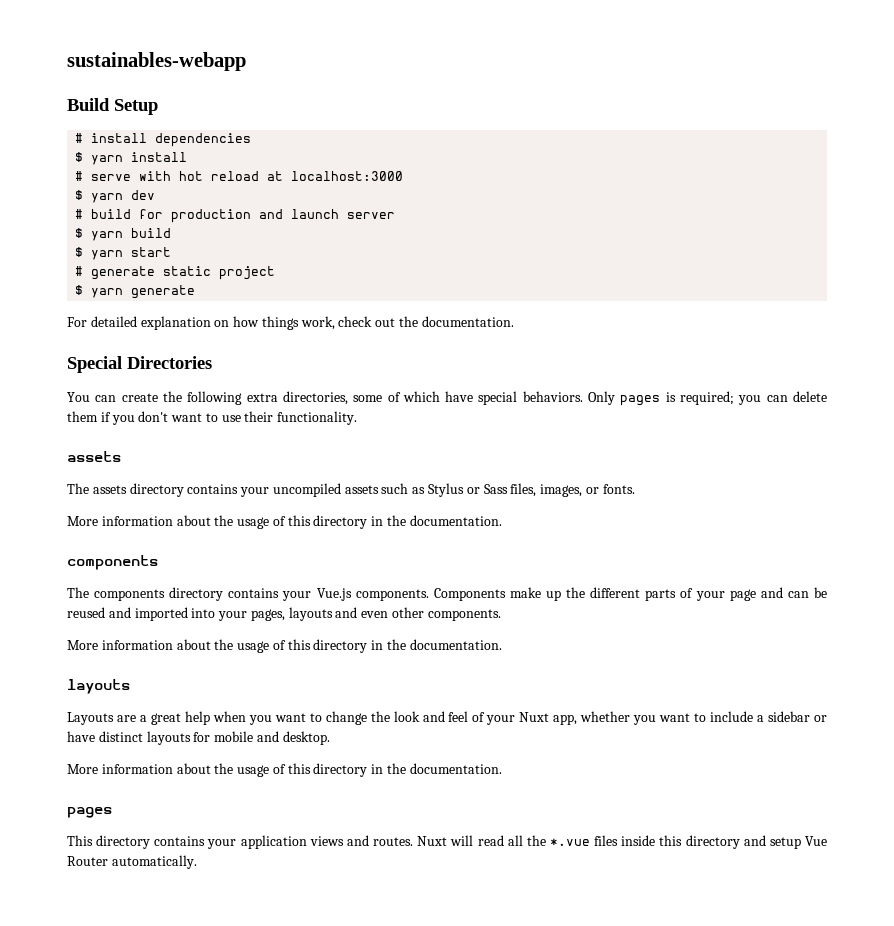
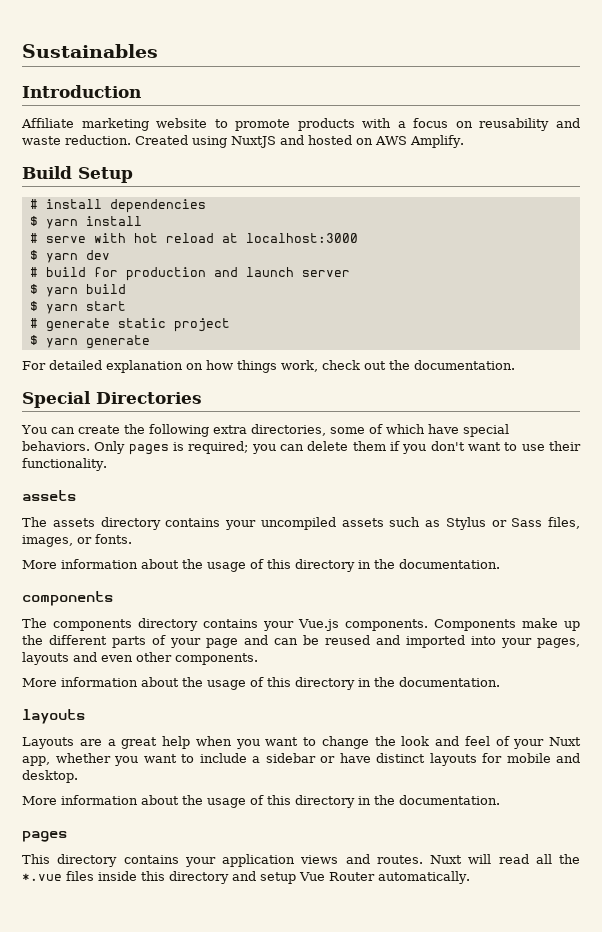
[67,52,246,71] sustainables-webapp -> [22,44,158,58] [22,85,141,98] [21,118,580,131] [22,135,464,148] Sustainables // Introduction // Affiliate marketing website to promote products with a focus on reusability and waste reduction. Created using NuxtJS and hosted on AWS Amplify.

